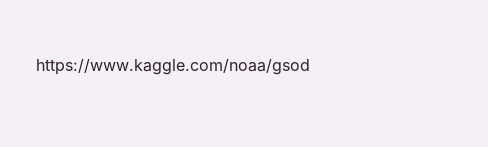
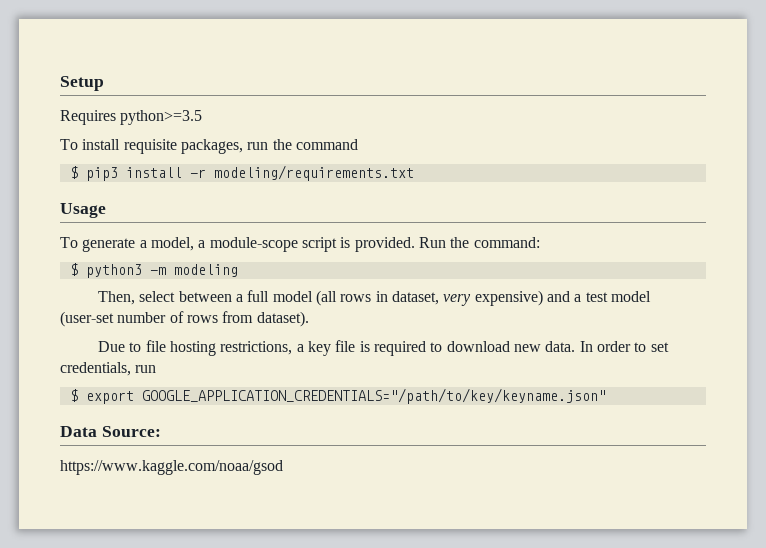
(36, 67) none -> [60,76,104,91] [60,110,203,125] [60,139,358,154] [69,165,414,181] [60,203,106,218] [60,237,540,252] [69,263,238,278] [98,290,651,306] [60,311,309,327] [98,340,669,356] [60,362,157,376] [69,388,606,404] [60,426,161,437] Setup // Requires python>=3.5 // To install requisite packages, run the command // $ pip3 install -r modeling/requirements.txt // Usage // To generate a model, a module-scope script is provided. Run the command: // $ python3 -m modeling // Then, select between a full model (all rows in dataset, very expensive) and a test model (user-set number of rows from dataset). // Due to file hosting restrictions, a key file is required to download new data. In order to set credentials, run // $ export GOOGLE_APPLICATION_CREDENTIALS="/path/to/key/keyname.json" // Data Source: //

